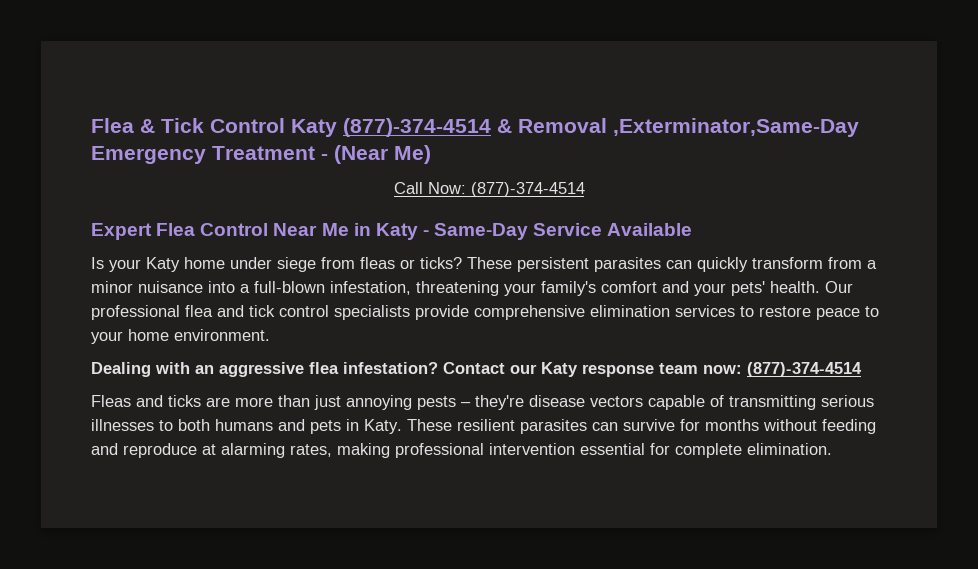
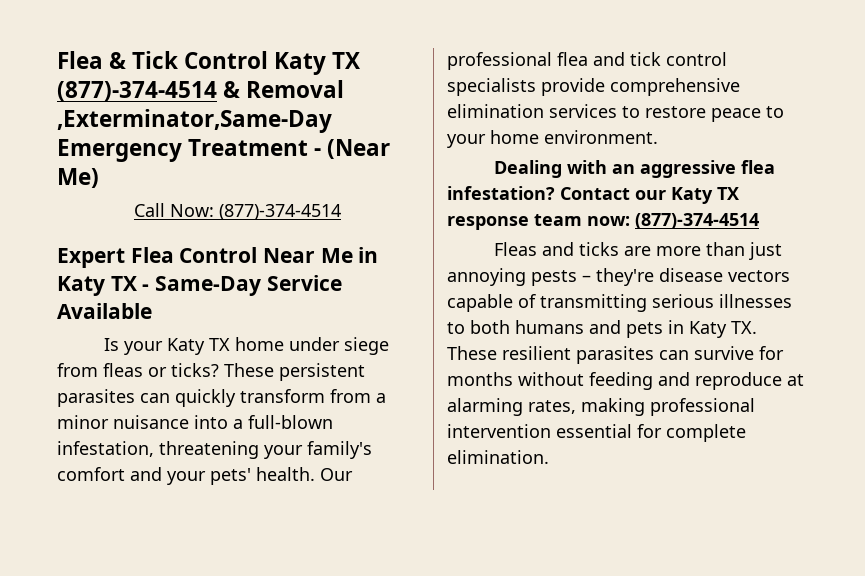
(337, 128) none -> [332,52,361,69] TX
(418, 231) none -> [110,276,137,291] TX
(180, 264) none -> [208,338,230,351] TX
(578, 369) none -> [717,187,739,200] TX
[364,419,402,434] Katy. -> [689,321,757,338] Katy TX.

